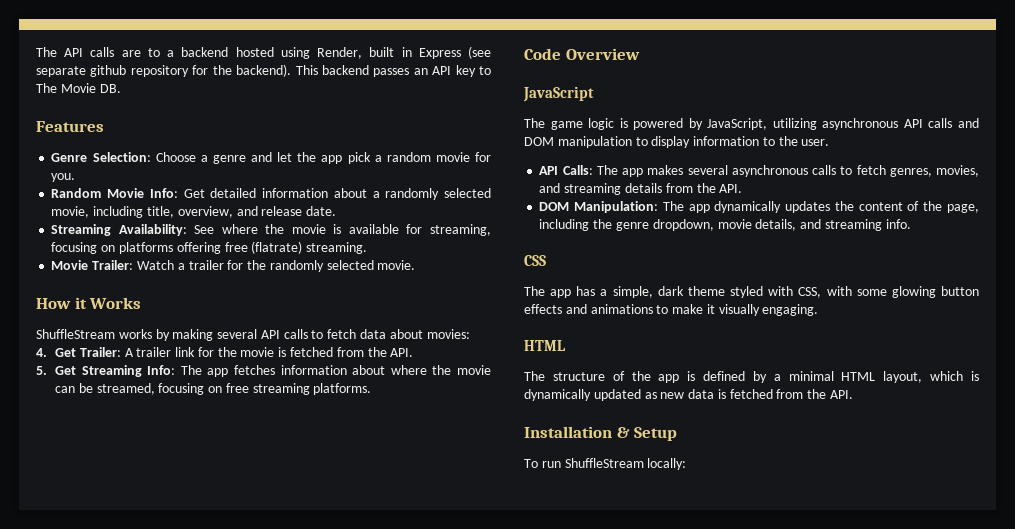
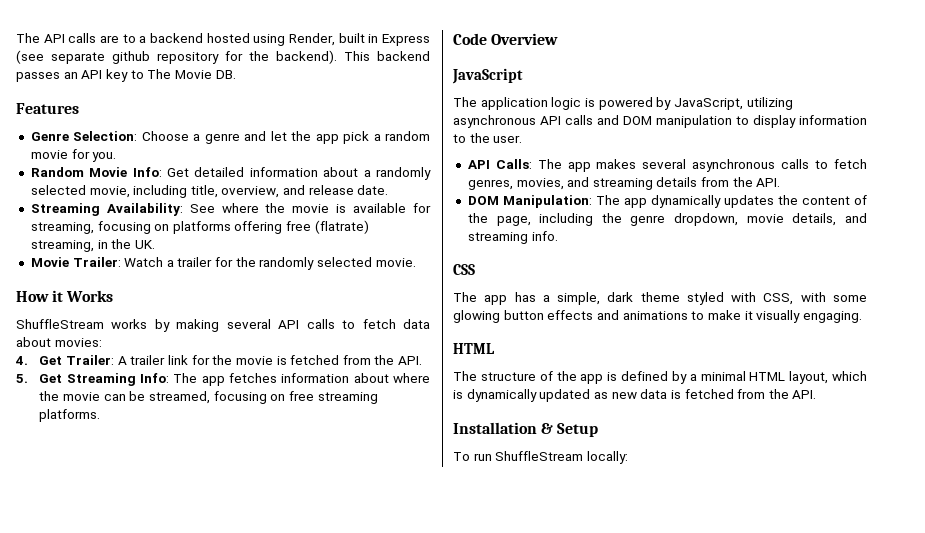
[306,242,368,254] streaming. -> [30,239,155,252] streaming, in the UK.
[550,121,583,130] game -> [480,97,548,110] application

